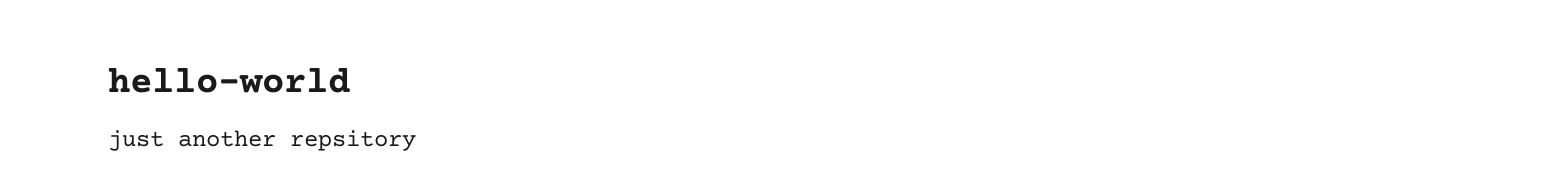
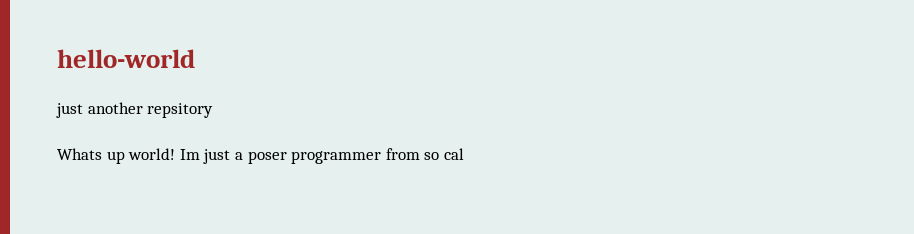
(416, 140) none -> [57,148,464,164] // Whats up world! Im just a poser programmer from so cal

